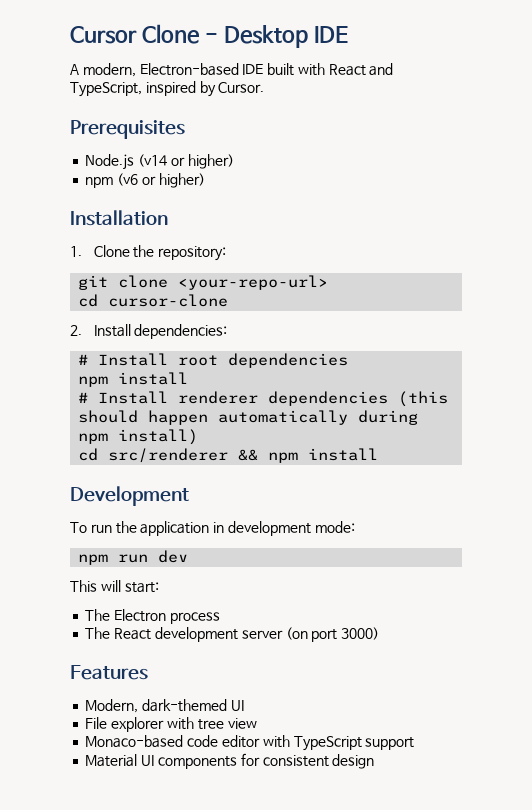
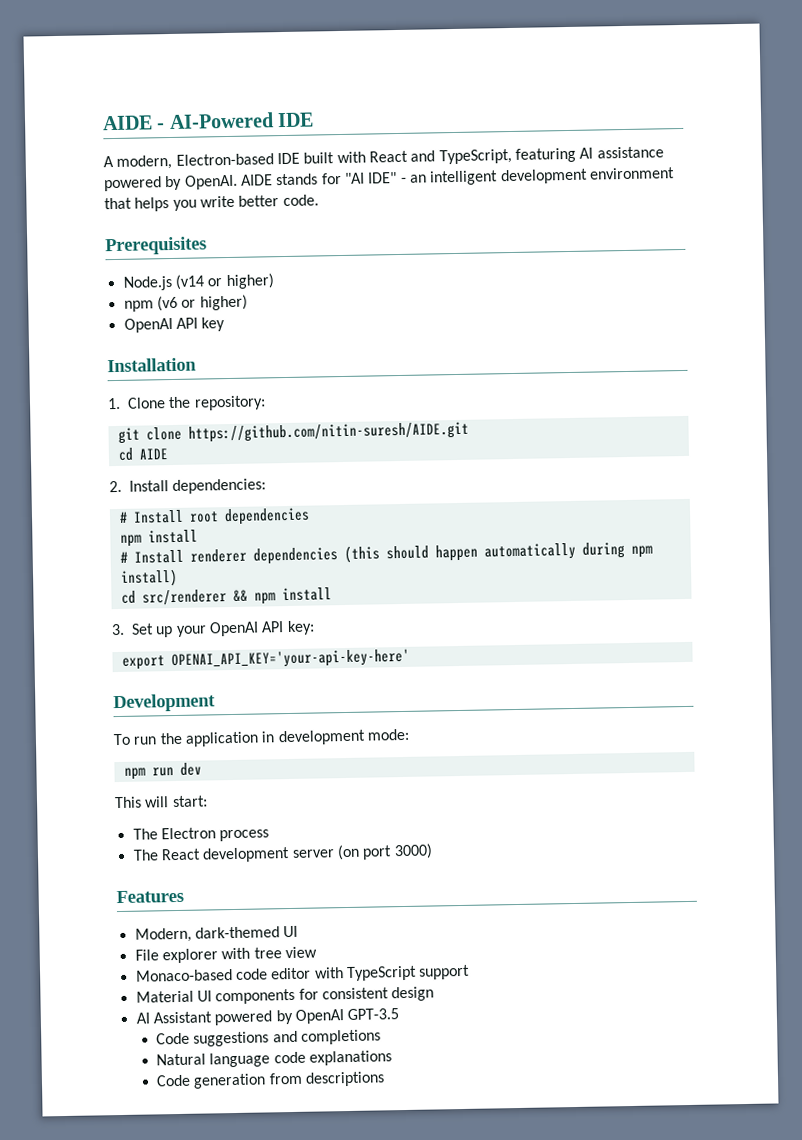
[70,24,308,48] Cursor Clone - Desktop -> [102,112,274,131] AIDE - AI-Powered
[145,81,265,97] inspired by Cursor. -> [514,146,664,163] [104,167,675,192] [104,194,319,212] featuring AI assistance powered by OpenAI. AIDE stands for "AI IDE" - an intelligent development environment that helps you write better code.
(205, 180) none -> [123,317,226,333] // OpenAI API key
[178,275,329,290] [78,294,229,307] <your-repo-url> // cd cursor-clone -> [187,421,469,443] [117,447,169,461] https://github.com/nitin-suresh/AIDE.git // cd AIDE
(379, 454) none -> [111,620,315,638] [121,648,410,670] // 3. Set up your OpenAI API key: // export OPENAI_API_KEY='your-api-key-here'
(375, 761) none -> [135,1008,400,1026] [156,1029,381,1047] [156,1050,392,1068] [156,1071,385,1089] // AI Assistant powered by OpenAI GPT-3.5 // Code suggestions and completions // Natural language code explanations // Code generation from descriptions

